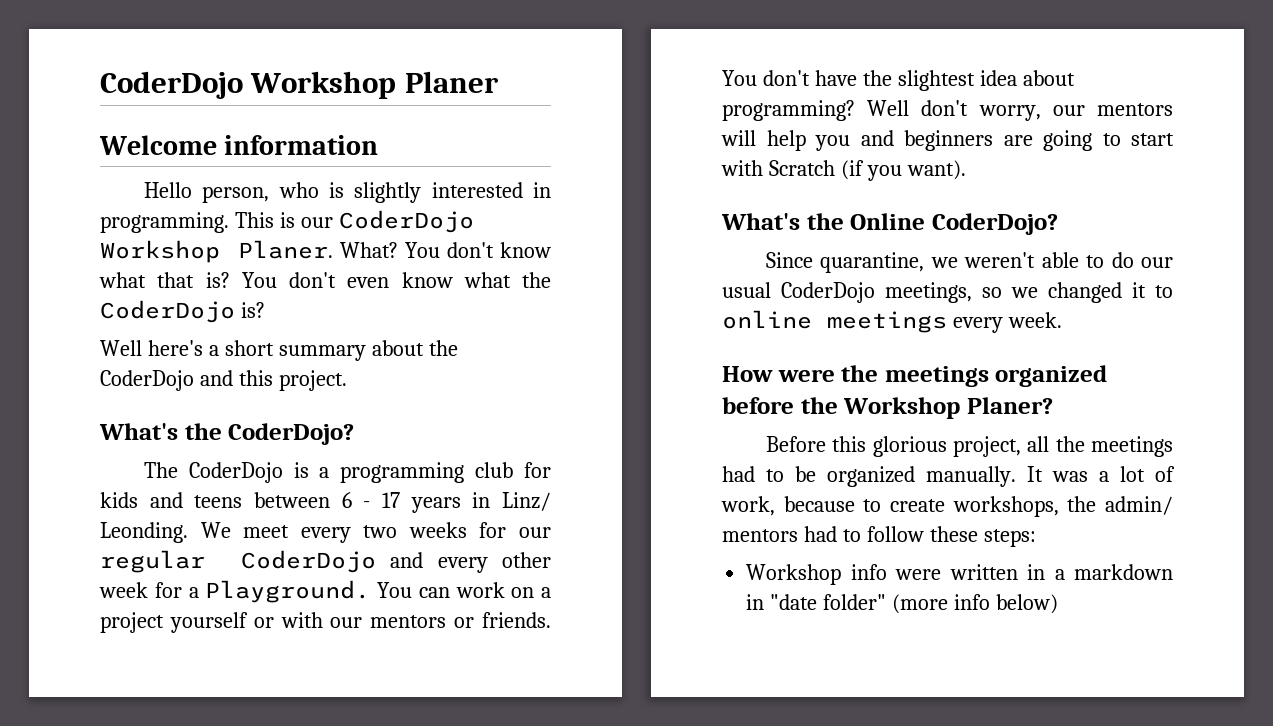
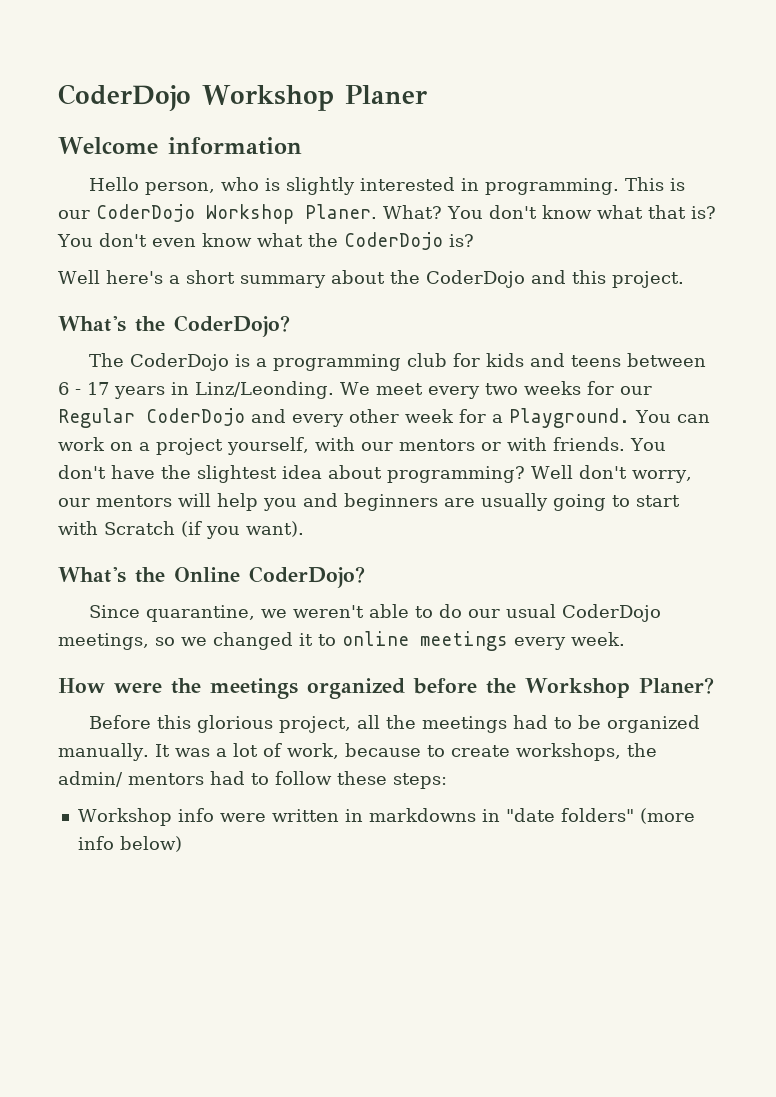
[502,492,551,511] [100,522,188,543] Linz/ Leonding. -> [195,381,334,399] Linz/Leonding.
[100,550,205,573] regular -> [58,408,135,428] Regular
[169,612,274,633] yourself or -> [227,437,309,455] yourself,
(475, 622) none -> [507,437,547,451] with
(1033, 140) none -> [481,493,548,511] usually
[1054,564,1173,580] a markdown -> [368,808,476,822] markdowns
[823,594,887,610] folder" -> [560,808,634,822] folders"

